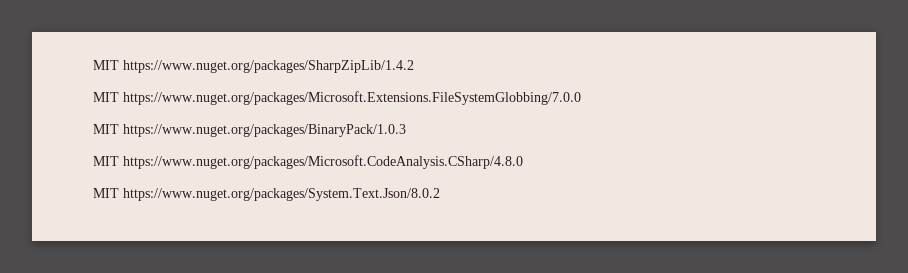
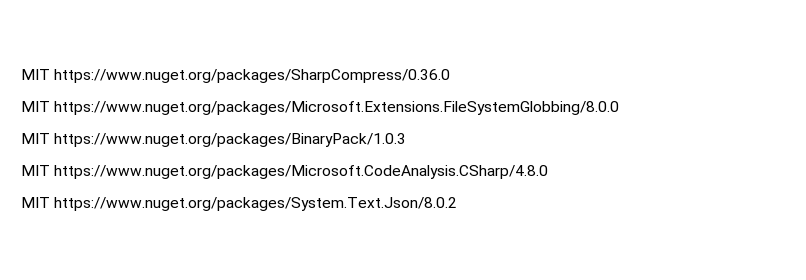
[93,60,414,73] [93,91,581,105] MIT https://www.nuget.org/packages/SharpZipLib/1.4.2 // MIT https://www.nuget.org/packages/Microsoft.Extensions.FileSystemGlobbing/7.0.0 -> [21,69,451,83] [21,101,620,115] MIT https://www.nuget.org/packages/SharpCompress/0.36.0 // MIT https://www.nuget.org/packages/Microsoft.Extensions.FileSystemGlobbing/8.0.0

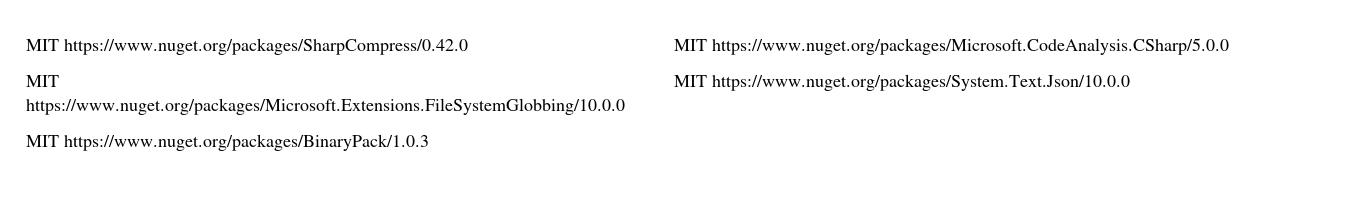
[21,69,451,83] [21,101,620,115] MIT https://www.nuget.org/packages/SharpCompress/0.36.0 // MIT https://www.nuget.org/packages/Microsoft.Extensions.FileSystemGlobbing/8.0.0 -> [26,38,468,55] [26,75,59,87] [26,98,625,115] MIT https://www.nuget.org/packages/SharpCompress/0.42.0 // MIT https://www.nuget.org/packages/Microsoft.Extensions.FileSystemGlobbing/10.0.0
[54,165,549,179] [21,197,458,211] https://www.nuget.org/packages/Microsoft.CodeAnalysis.CSharp/4.8.0 // MIT https://www.nuget.org/packages/System.Text.Json/8.0.2 -> [712,38,1229,55] [674,74,1130,91] https://www.nuget.org/packages/Microsoft.CodeAnalysis.CSharp/5.0.0 // MIT https://www.nuget.org/packages/System.Text.Json/10.0.0

